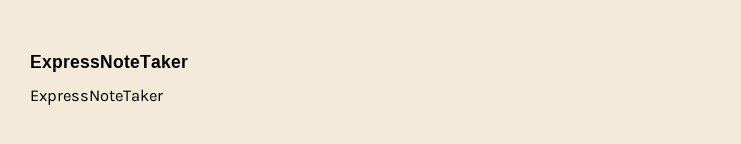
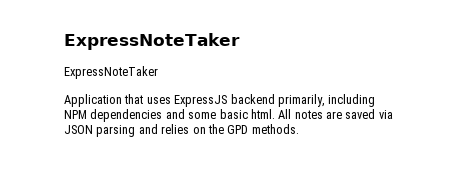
(163, 97) none -> [64,94,376,107] [64,109,393,122] [64,124,299,137] // Application that uses ExpressJS backend primarily, including NPM dependencies and some basic html. All notes are saved via JSON parsing and relies on the GPD methods.

